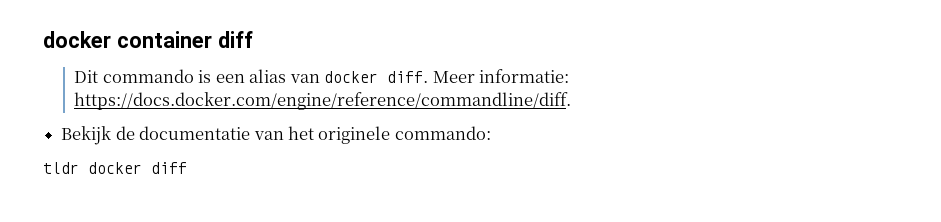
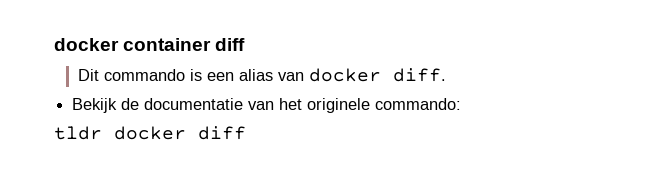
[432,69,570,83] [74,92,572,110] Meer informatie: https://docs.docker.com/engine/reference/commandline/diff. -> (446, 75) none

